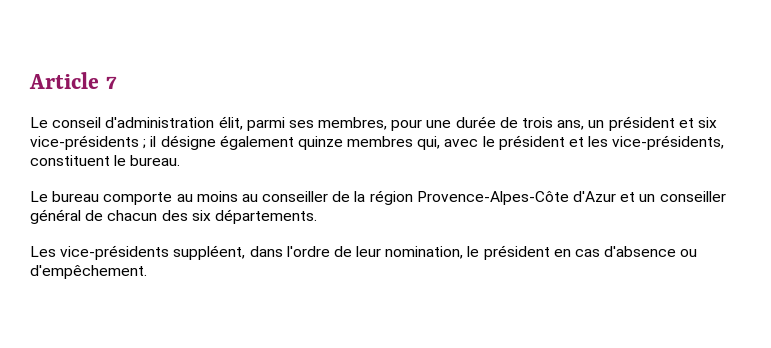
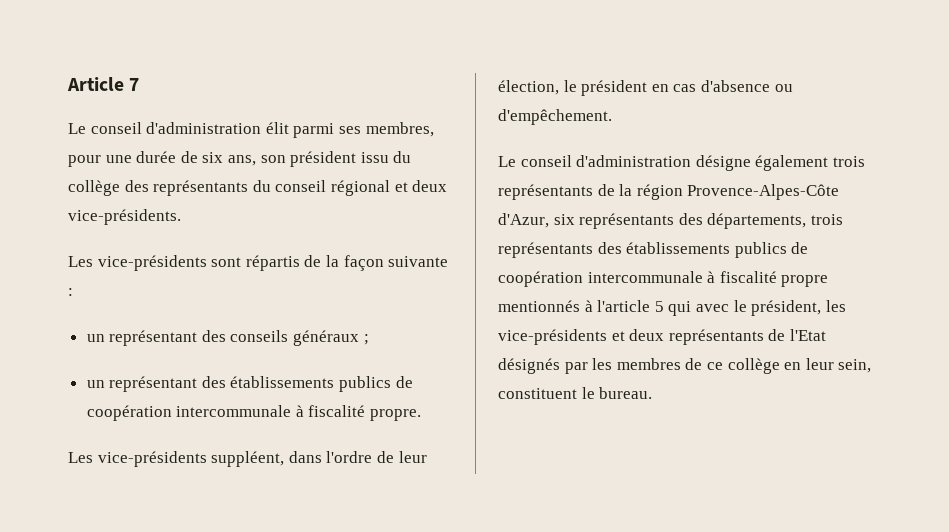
[218,116,243,130] élit, -> [265,122,289,134] élit
[522,116,717,131] [30,135,725,150] [30,155,181,166] [30,190,726,205] [30,209,317,224] trois ans, un président et six vice-présidents ; il désigne également quinze membres qui, avec le président et les vice-présidents, constituent le bureau. // Le bureau comporte au moins au conseiller de la région Provence-Alpes-Côte d'Azur et un conseiller général de chacun des six départements. -> [202,151,412,167] [68,180,448,196] [68,209,181,225] [68,255,449,271] [68,288,73,296] [86,330,369,346] [86,376,413,392] [86,405,422,421] six ans, son président issu du collège des représentants du conseil régional et deux vice-présidents. // Les vice-présidents sont répartis de la façon suivante : // un représentant des conseils généraux ; // un représentant des établissements publics de coopération intercommunale à fiscalité propre.
[385,246,464,259] nomination, -> [498,80,559,95] élection,
(147, 272) none -> [498,155,865,171] [498,184,840,200] [498,213,843,229] [498,242,809,258] [498,271,829,287] [498,300,846,316] [498,329,826,345] [498,358,872,374] [498,387,653,399] // Le conseil d'administration désigne également trois représentants de la région Provence-Alpes-Côte d'Azur, six représentants des départements, trois représentants des établissements publics de coopération intercommunale à fiscalité propre mentionnés à l'article 5 qui avec le président, les vice-présidents et deux représentants de l'Etat désignés par les membres de ce collège en leur sein, constituent le bureau.

